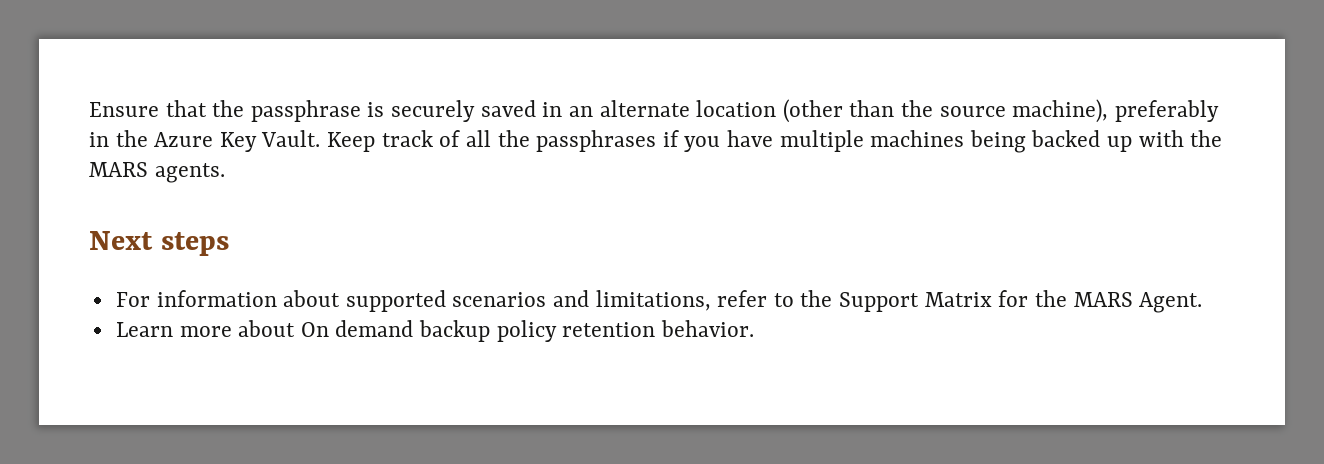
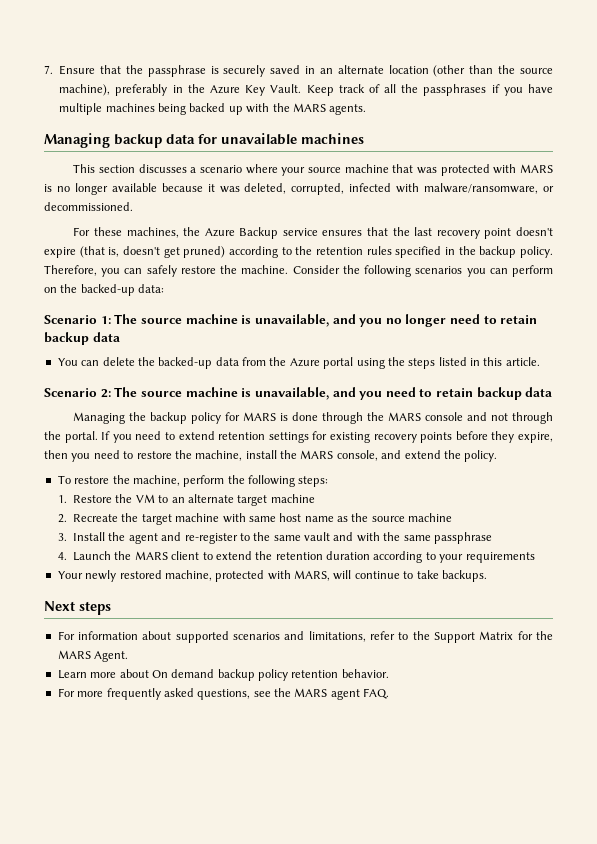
(89, 109) none -> [44,65,53,74] 7.
(225, 173) none -> [44,133,364,148] [73,164,554,176] [44,183,554,195] [44,202,133,211] [73,227,553,239] [44,246,554,258] [44,265,553,277] [44,284,165,296] [44,314,538,327] [44,332,120,345] [57,357,540,369] [44,387,553,400] [73,412,554,424] [44,431,554,443] [44,450,498,462] [57,475,329,487] [57,494,315,506] [57,513,453,525] [57,532,492,544] [57,551,535,563] [57,570,487,582] // Managing backup data for unavailable machines // This section discusses a scenario where your source machine that was protected with MARS is no longer available because it was deleted, corrupted, infected with malware/ransomware, or decommissioned. // For these machines, the Azure Backup service ensures that the last recovery point doesn't expire (that is, doesn't get pruned) according to the retention rules specified in the backup policy. Therefore, you can safely restore the machine. Consider the following scenarios you can perform on the backed-up data: // Scenario 1: The source machine is unavailable, and you no longer need to retain backup data // You can delete the backed-up data from the Azure portal using the steps listed in this article. // Scenario 2: The source machine is unavailable, and you need to retain backup data // Managing the backup policy for MARS is done through the MARS console and not through the portal. If you need to extend retention settings for existing recovery points before they expire, then you need to restore the machine, install the MARS console, and extend the policy. // To restore the machine, perform the following steps: // 1. Restore the VM to an alternate target machine // 2. Recreate the target machine with same host name as the source machine // 3. Install the agent and re-register to the same vault and with the same passphrase // 4. Launch the MARS client to extend the retention duration according to your requirements // Your newly restored machine, protected with MARS, will continue to take backups.
(754, 328) none -> [57,688,390,700] // For more frequently asked questions, see the MARS agent FAQ.

